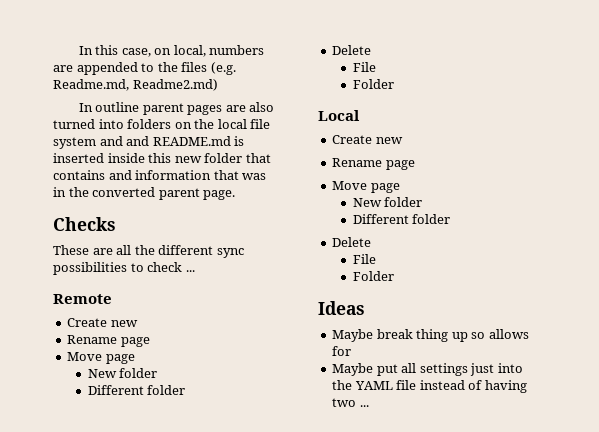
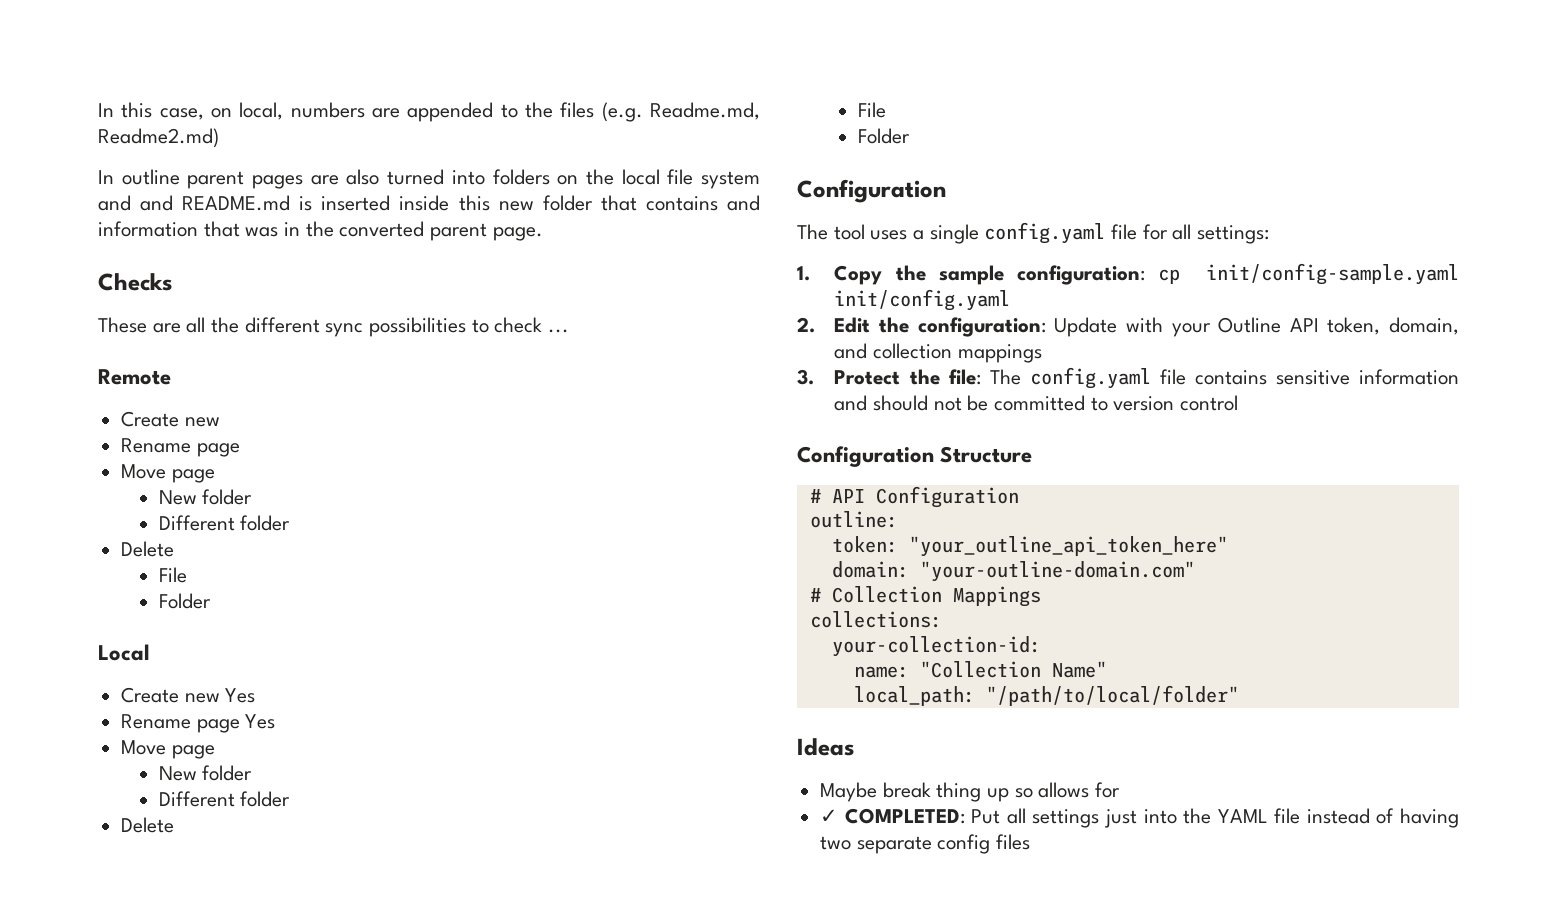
[332,158,415,170] [332,181,400,193] [352,197,423,207] [352,214,451,224] [332,237,372,247] [352,254,376,264] [352,271,394,281] // Rename page // Move page // New folder // Different folder // Delete // File // Folder -> [225,688,256,703] [121,714,276,733] [121,740,215,759] [158,765,253,781] [158,791,291,807] [121,817,175,833] [857,102,886,118] [857,128,910,144] [797,179,946,203] [797,222,1270,244] [797,263,1459,285] [834,289,1011,311] [797,317,1459,337] [834,343,1042,363] [797,367,1459,389] [834,395,1239,411] [797,446,1033,467] [809,486,1019,508] [809,511,898,528] [831,536,1228,557] [831,561,1195,582] [809,586,1041,607] [809,611,942,628] [831,636,1041,657] [853,661,1107,678] [853,685,1239,706] Yes // Rename page Yes // Move page // New folder // Different folder // Delete // File // Folder // Configuration // The tool uses a single config.yaml file for all settings: // 1. Copy the sample configuration: cp init/config-sample.yaml init/config.yaml // 2. Edit the configuration: Update with your Outline API token, domain, and collection mappings // 3. Protect the file: The config.yaml file contains sensitive information and should not be committed to version control // Configuration Structure // # API Configuration // outline: // token: "your_outline_api_token_here" // domain: "your-outline-domain.com" // # Collection Mappings // collections: // your-collection-id: // name: "Collection Name" // local_path: "/path/to/local/folder"
[332,363,398,376] Maybe put -> [820,808,1001,824] ✓ COMPLETED: Put
[359,405,369,407] ... -> [856,834,1031,854] separate config files

